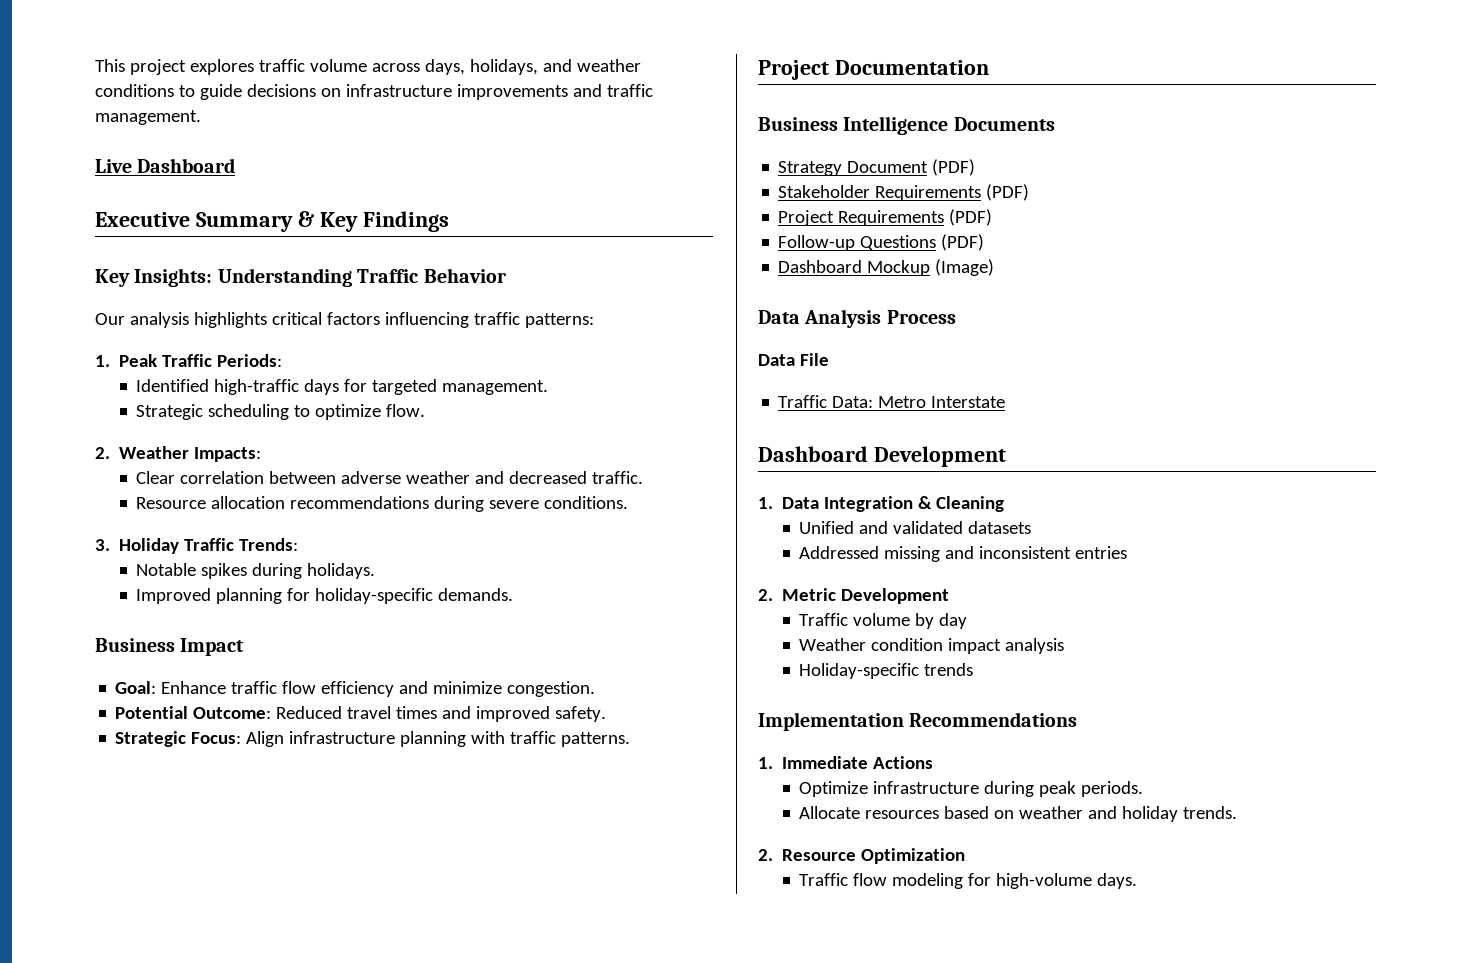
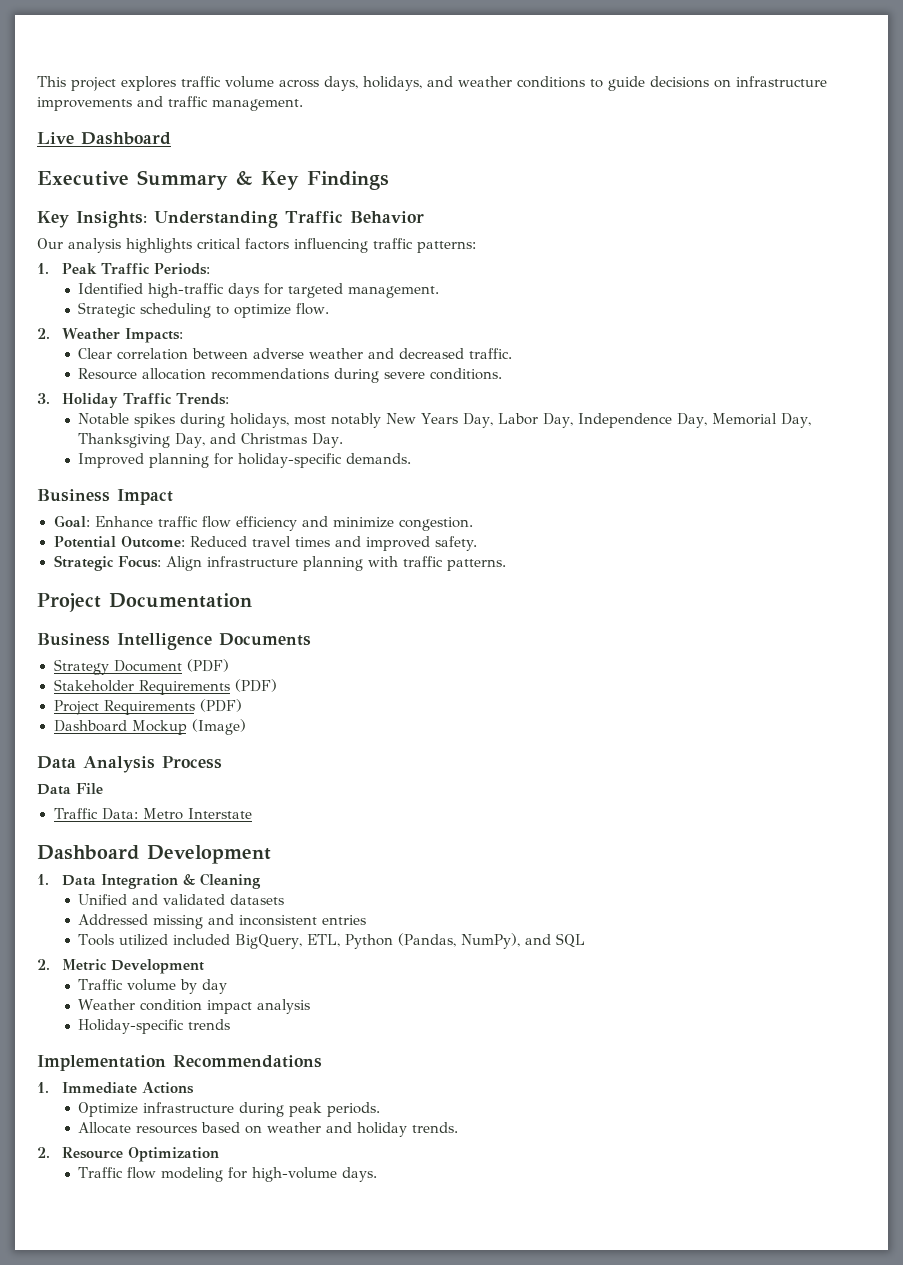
[307,563,376,579] holidays. -> [230,413,811,428] [78,433,343,448] holidays, most notably New Years Day, Labor Day, Independence Day, Memorial Day, Thanksgiving Day, and Christmas Day.
[778,234,985,251] // Follow-up Questions (PDF) -> (242, 705) none
(1128, 552) none -> [78,933,585,949] // Tools utilized included BigQuery, ETL, Python (Pandas, NumPy), and SQL

